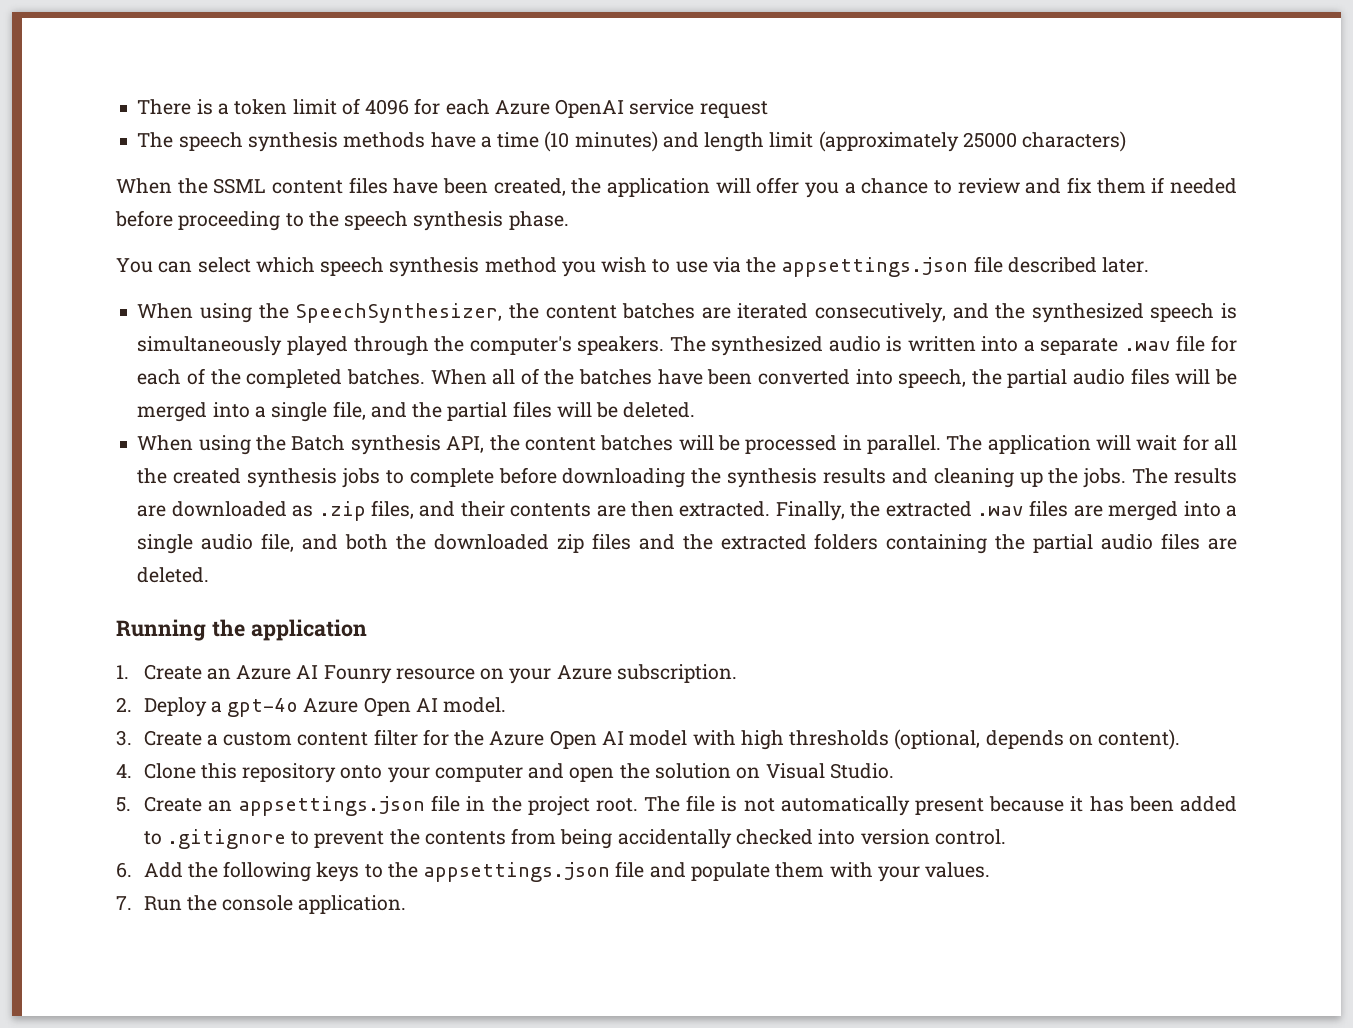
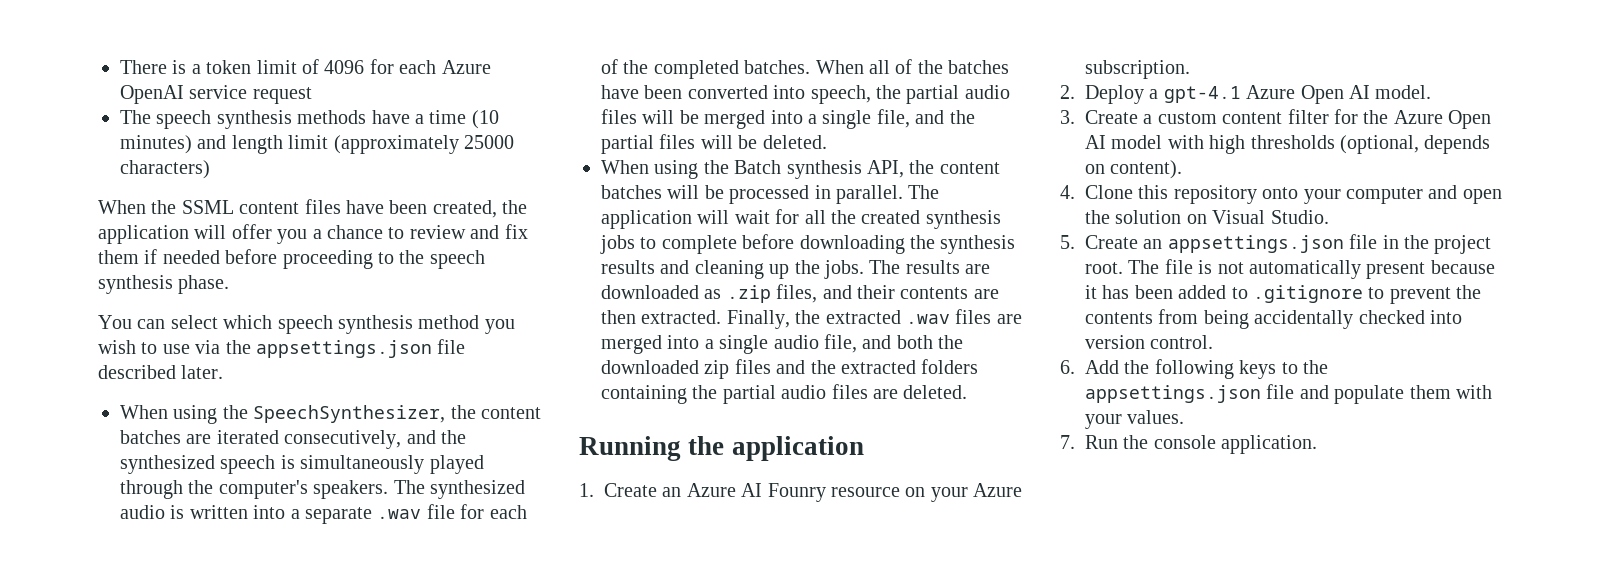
[227,698,299,717] gpt-4o -> [1163,86,1241,103] gpt-4.1

